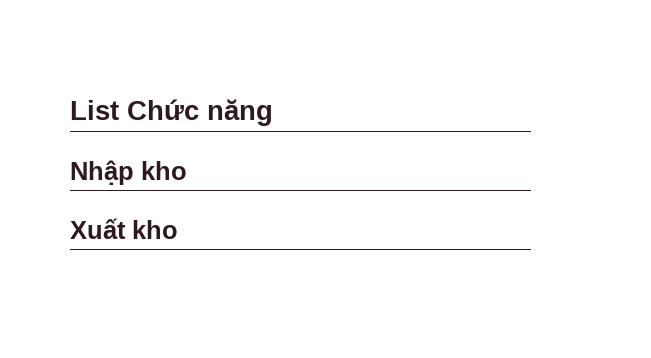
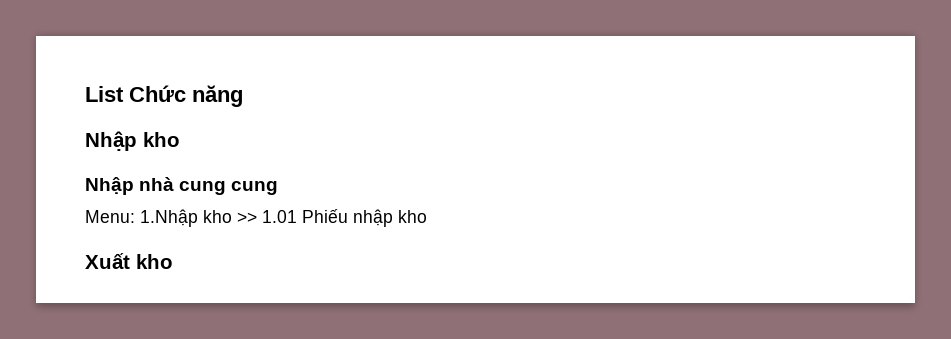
(187, 170) none -> [85,177,279,195] [85,209,427,227] // Nhập nhà cung cung // Menu: 1.Nhập kho >> 1.01 Phiếu nhập kho

